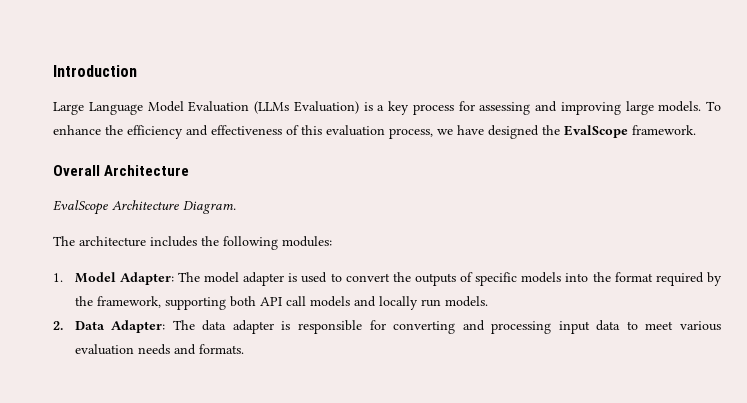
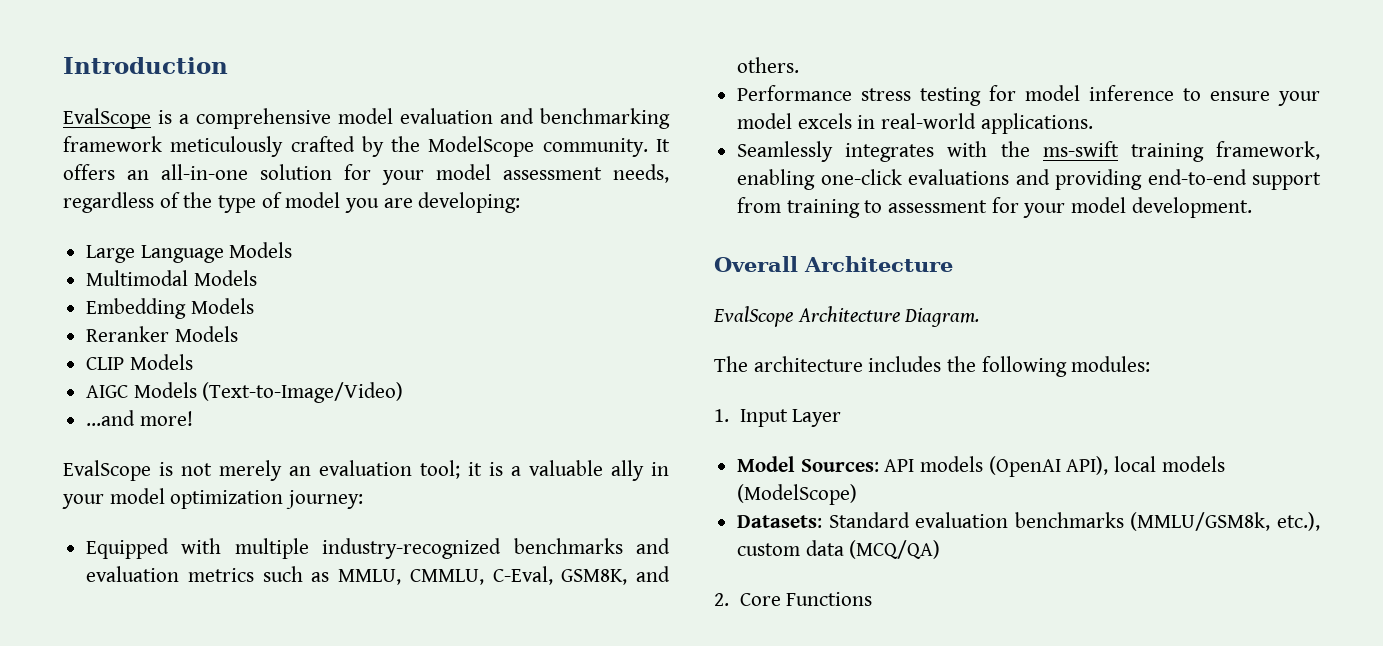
[53,101,721,115] [53,125,696,139] Large Language Model Evaluation (LLMs Evaluation) is a key process for assessing and improving large models. To enhance the efficiency and effectiveness of this evaluation process, we have designed the EvalScope framework. -> [63,108,670,129] [63,136,670,157] [63,164,669,185] [63,192,521,213] [86,242,293,263] [86,270,257,286] [86,298,254,319] [86,326,238,342] [86,354,193,370] [86,382,404,403] [86,410,193,426] [63,460,669,481] [62,488,364,509] [86,538,670,559] [86,566,670,585] [737,57,800,73] [737,85,1320,106] [737,113,1093,134] [737,141,1320,162] [737,169,1321,190] [737,197,1252,218] EvalScope is a comprehensive model evaluation and benchmarking framework meticulously crafted by the ModelScope community. It offers an all-in-one solution for your model assessment needs, regardless of the type of model you are developing: // Large Language Models // Multimodal Models // Embedding Models // Reranker Models // CLIP Models // AIGC Models (Text-to-Image/Video) // ...and more! // EvalScope is not merely an evaluation tool; it is a valuable ally in your model optimization journey: // Equipped with multiple industry-recognized benchmarks and evaluation metrics such as MMLU, CMMLU, C-Eval, GSM8K, and others. // Performance stress testing for model inference to ensure your model excels in real-world applications. // Seamlessly integrates with the ms-swift training framework, enabling one-click evaluations and providing end-to-end support from training to assessment for your model development.
[74,272,722,286] [74,296,488,310] [53,320,721,334] [74,344,244,355] Model Adapter: The model adapter is used to convert the outputs of specific models into the format required by the framework, supporting both API call models and locally run models. // 2. Data Adapter: The data adapter is responsible for converting and processing input data to meet various evaluation needs and formats. -> [739,409,842,427] [737,456,1225,477] [737,484,858,505] [737,512,1320,531] [737,540,941,559] [714,592,873,606] Input Layer // Model Sources: API models (OpenAI API), local models (ModelScope) // Datasets: Standard evaluation benchmarks (MMLU/GSM8k, etc.), custom data (MCQ/QA) // 2. Core Functions

